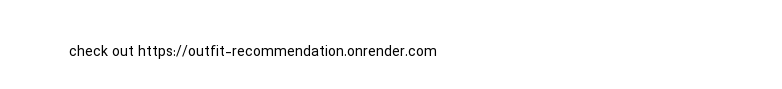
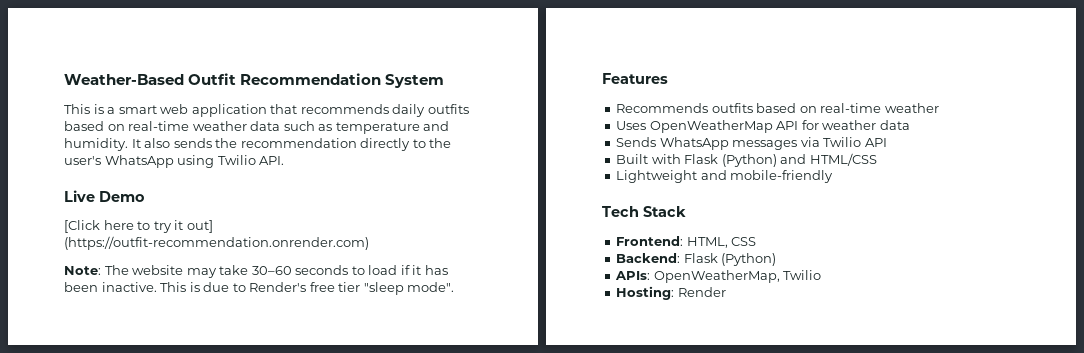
[69,45,437,59] check out https://outfit-recommendation.onrender.com -> [64,73,445,88] [64,104,469,117] [64,121,450,134] [64,138,452,151] [64,155,285,168] [64,190,145,202] [64,220,213,233] [64,236,369,250] [64,265,448,278] [64,282,455,295] [602,73,668,84] [616,103,939,113] [616,120,910,133] [616,137,887,150] [616,153,877,167] [616,170,834,183] [602,206,686,217] [616,236,757,248] [616,253,777,266] [615,270,822,283] [616,286,726,300] Weather-Based Outfit Recommendation System // This is a smart web application that recommends daily outfits based on real-time weather data such as temperature and humidity. It also sends the recommendation directly to the user's WhatsApp using Twilio API. // Live Demo // [Click here to try it out] (https://outfit-recommendation.onrender.com) // Note: The website may take 30–60 seconds to load if it has been inactive. This is due to Render's free tier "sleep mode". // Features // Recommends outfits based on real-time weather // Uses OpenWeatherMap API for weather data // Sends WhatsApp messages via Twilio API // Built with Flask (Python) and HTML/CSS // Lightweight and mobile-friendly // Tech Stack // Frontend: HTML, CSS // Backend: Flask (Python) // APIs: OpenWeatherMap, Twilio // Hosting: Render

